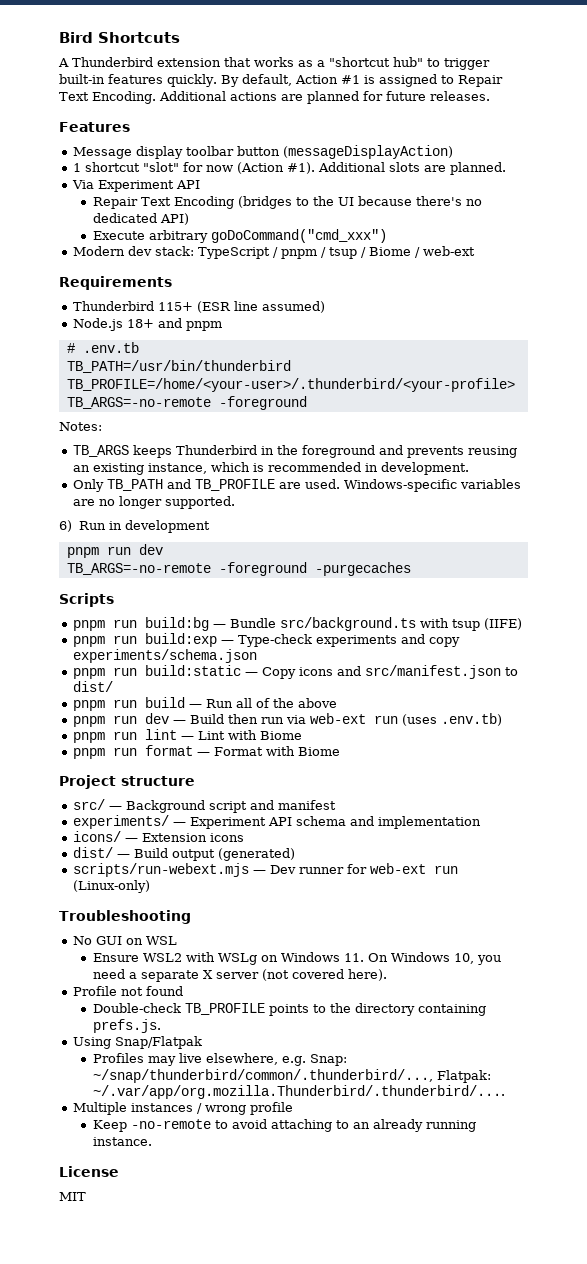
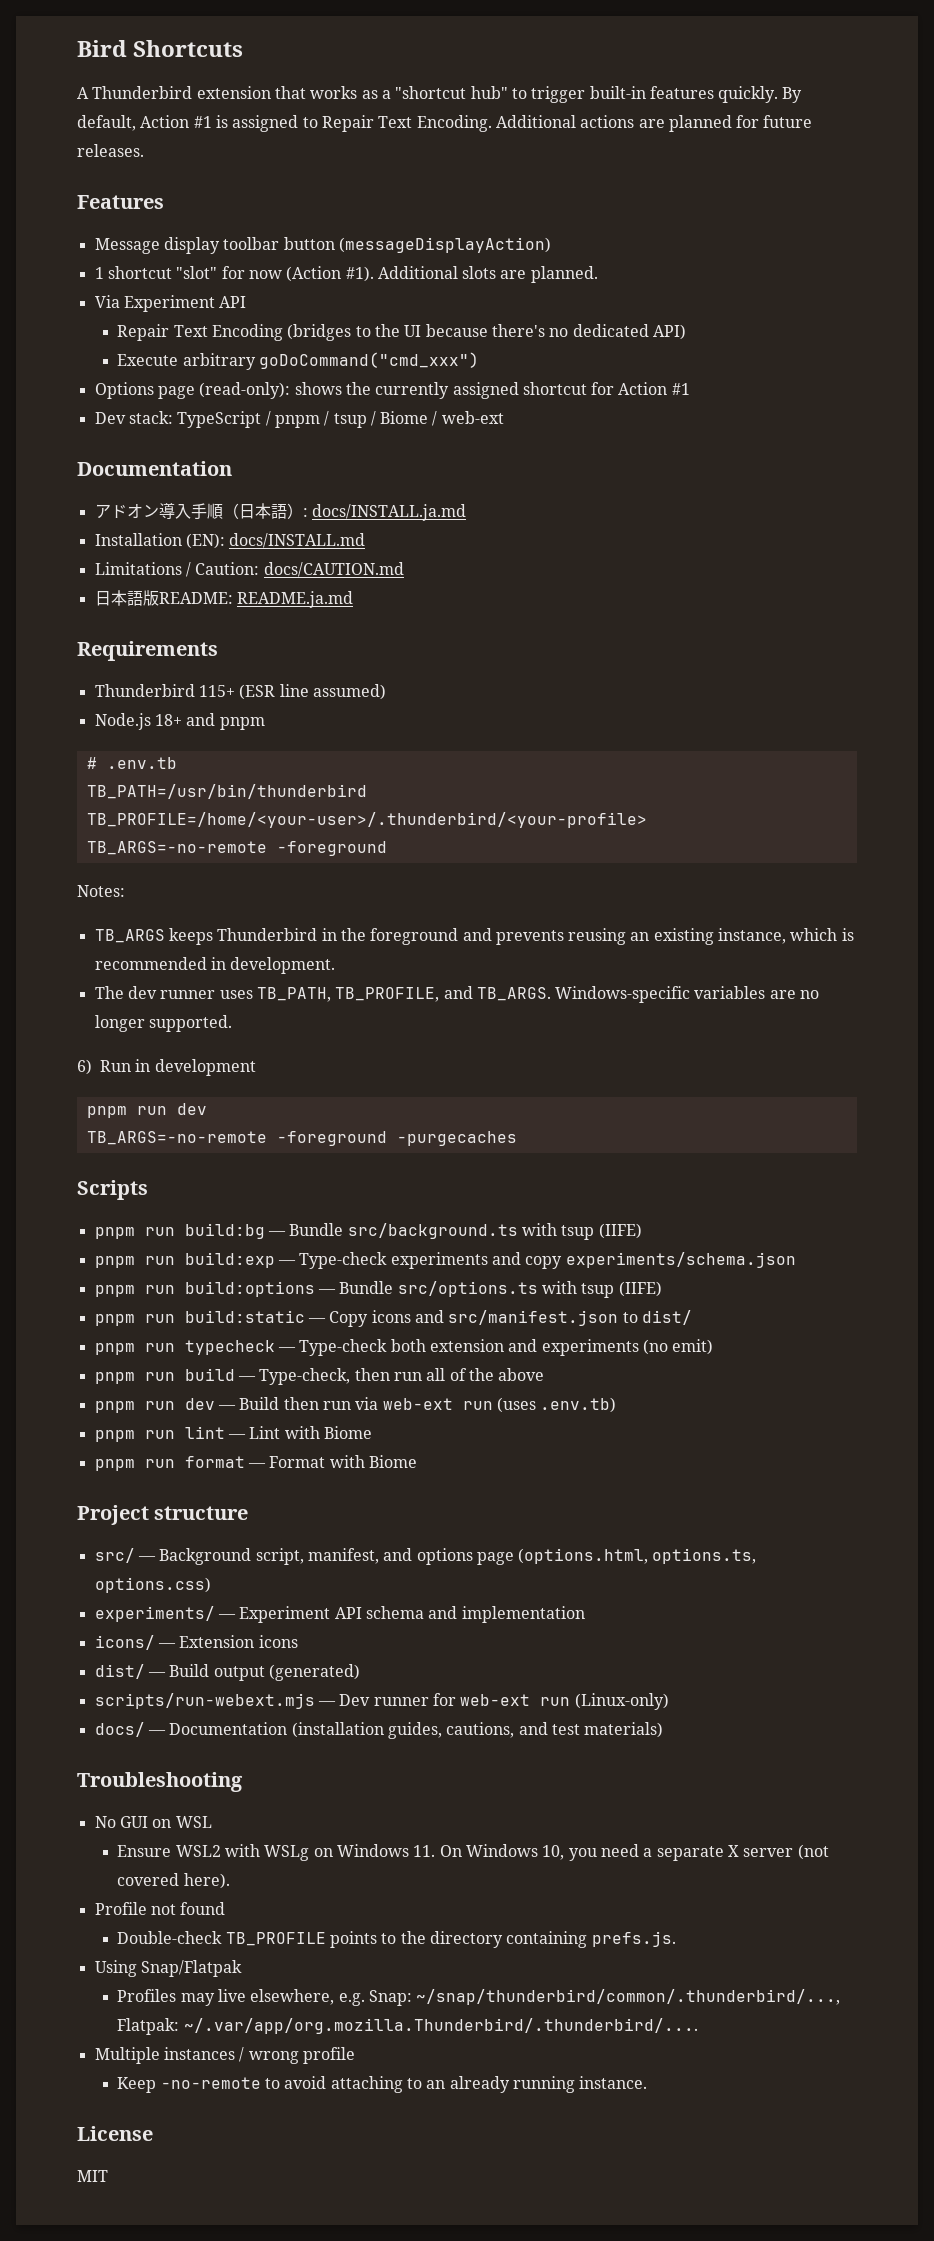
[72,246,152,256] Modern dev -> [94,382,690,399] [94,412,126,424] Options page (read-only): shows the currently assigned shortcut for Action #1 // Dev
(475, 251) none -> [77,461,232,476] [94,502,466,521] [94,533,366,549] [94,562,404,577] [94,590,353,608] // Documentation // アドオン導入手順（日本語）: docs/INSTALL.ja.md // Installation (EN): docs/INSTALL.md // Limitations / Caution: docs/CAUTION.md // 日本語版README: README.ja.md
[72,479,340,492] Only TB_PATH and TB_PROFILE are used. -> [94,986,551,1002] The dev runner uses TB_PATH, TB_PROFILE, and TB_ARGS.
(257, 656) none -> [94,1281,662,1298] // pnpm run build:options — Bundle src/options.ts with tsup (IIFE)
(113, 686) none -> [94,1339,714,1356] // pnpm run typecheck — Type-check both extension and experiments (no emit)
[205,699,233,708] Run -> [259,1368,422,1385] Type-check, then run
[208,800,336,813] script and manifest -> [255,1548,757,1565] [94,1577,211,1593] script, manifest, and options page (options.html, options.ts, options.css)
(150, 886) none -> [94,1722,664,1739] // docs/ — Documentation (installation guides, cautions, and test materials)

